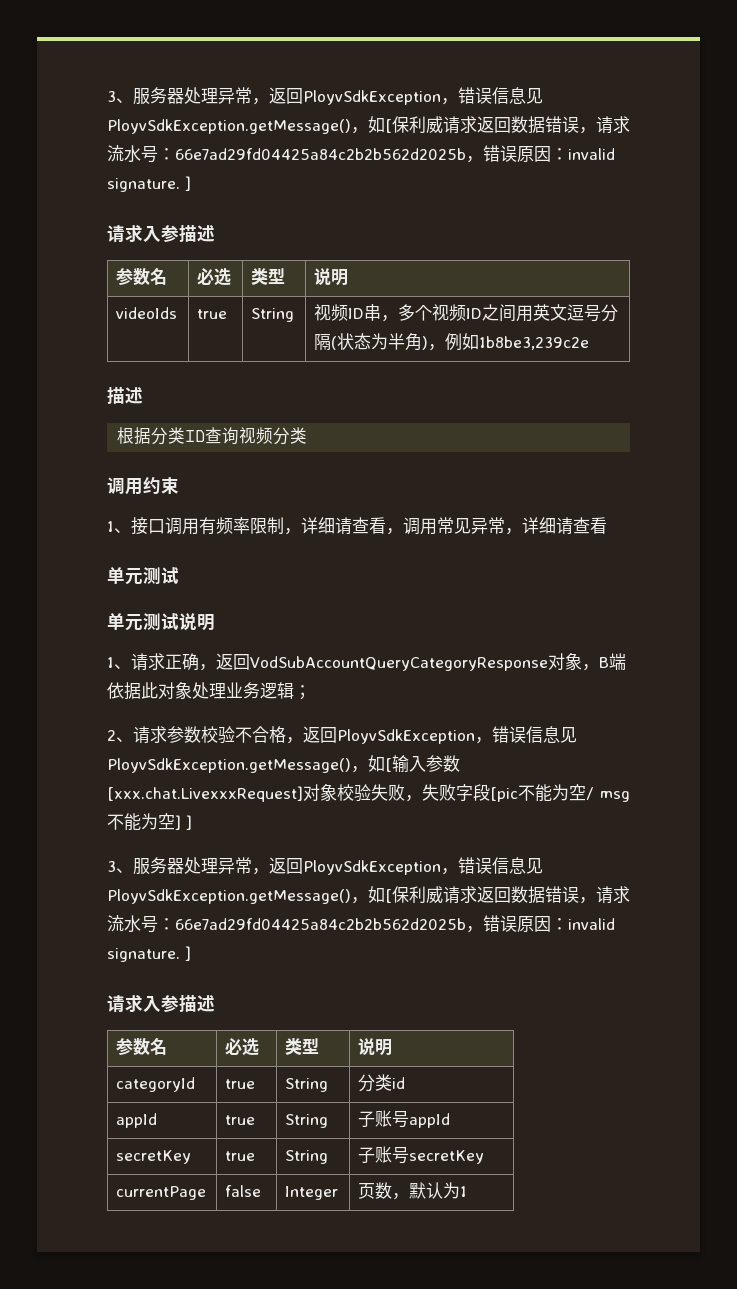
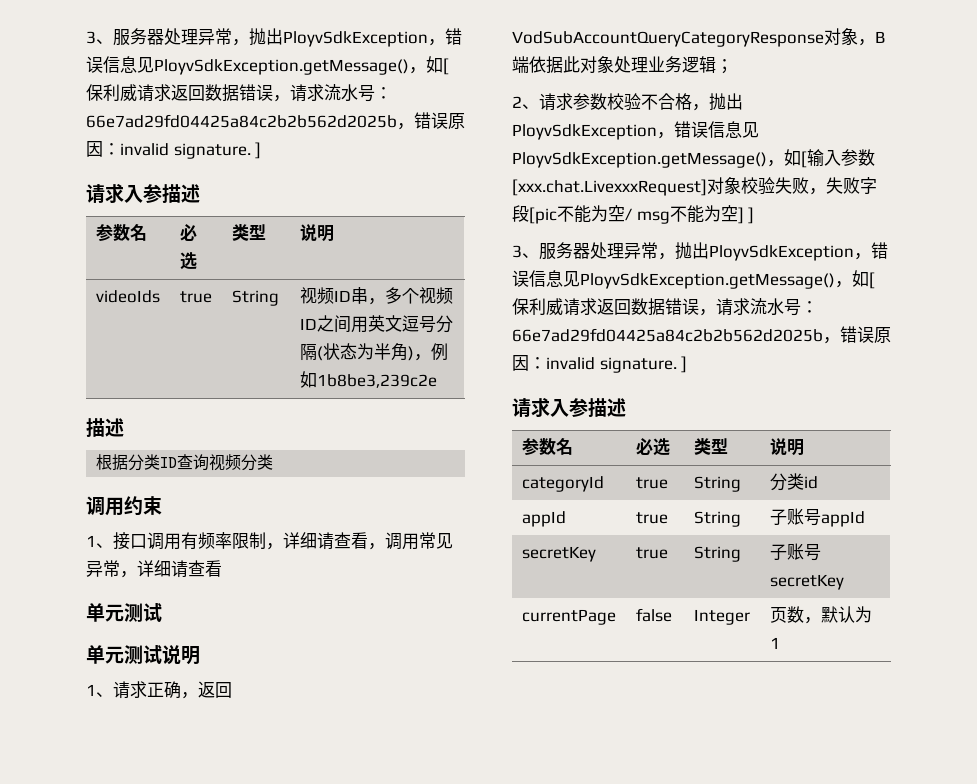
[107,87,303,105] 3、服务器处理异常，返回 -> [86,28,283,46] 3、服务器处理异常，抛出
[303,726,337,743] 返回 -> [709,93,743,110] 抛出
[269,857,303,874] 返回 -> [675,242,709,259] 抛出

